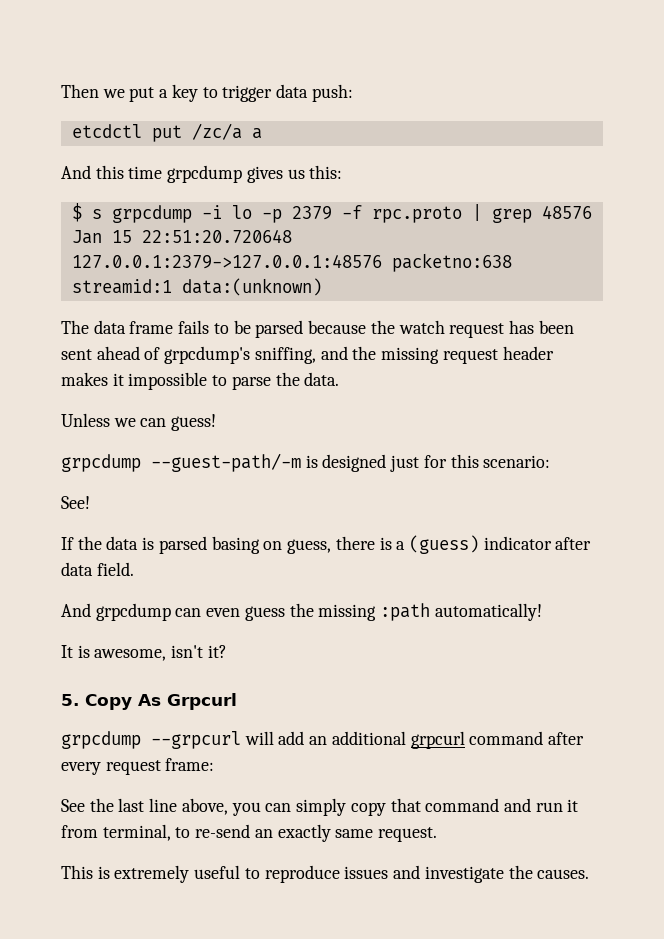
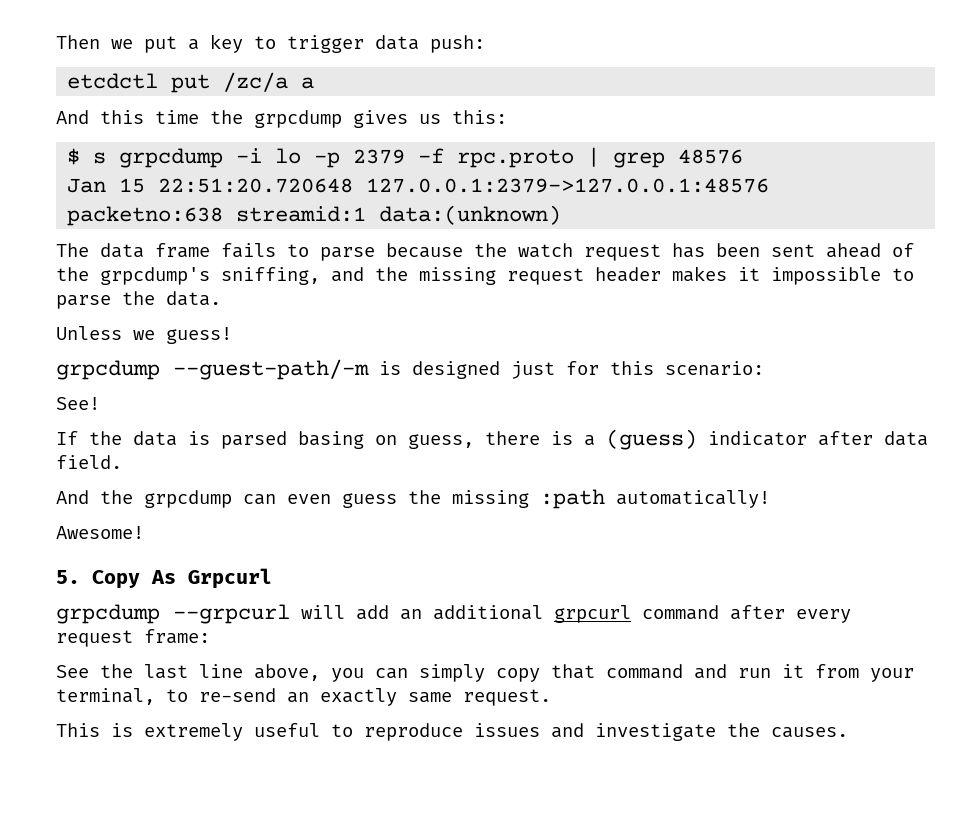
(163, 172) none -> [210,110,243,124] the
[233,320,304,338] be parsed -> [320,247,375,261] parse
(161, 353) none -> [56,267,89,281] the
[140,418,167,427] can -> (155, 335) none
(91, 610) none -> [100,490,133,504] the
[61,645,227,661] It is awesome, isn't it? -> [56,526,144,539] Awesome!
(98, 831) none -> [870,668,914,682] your

